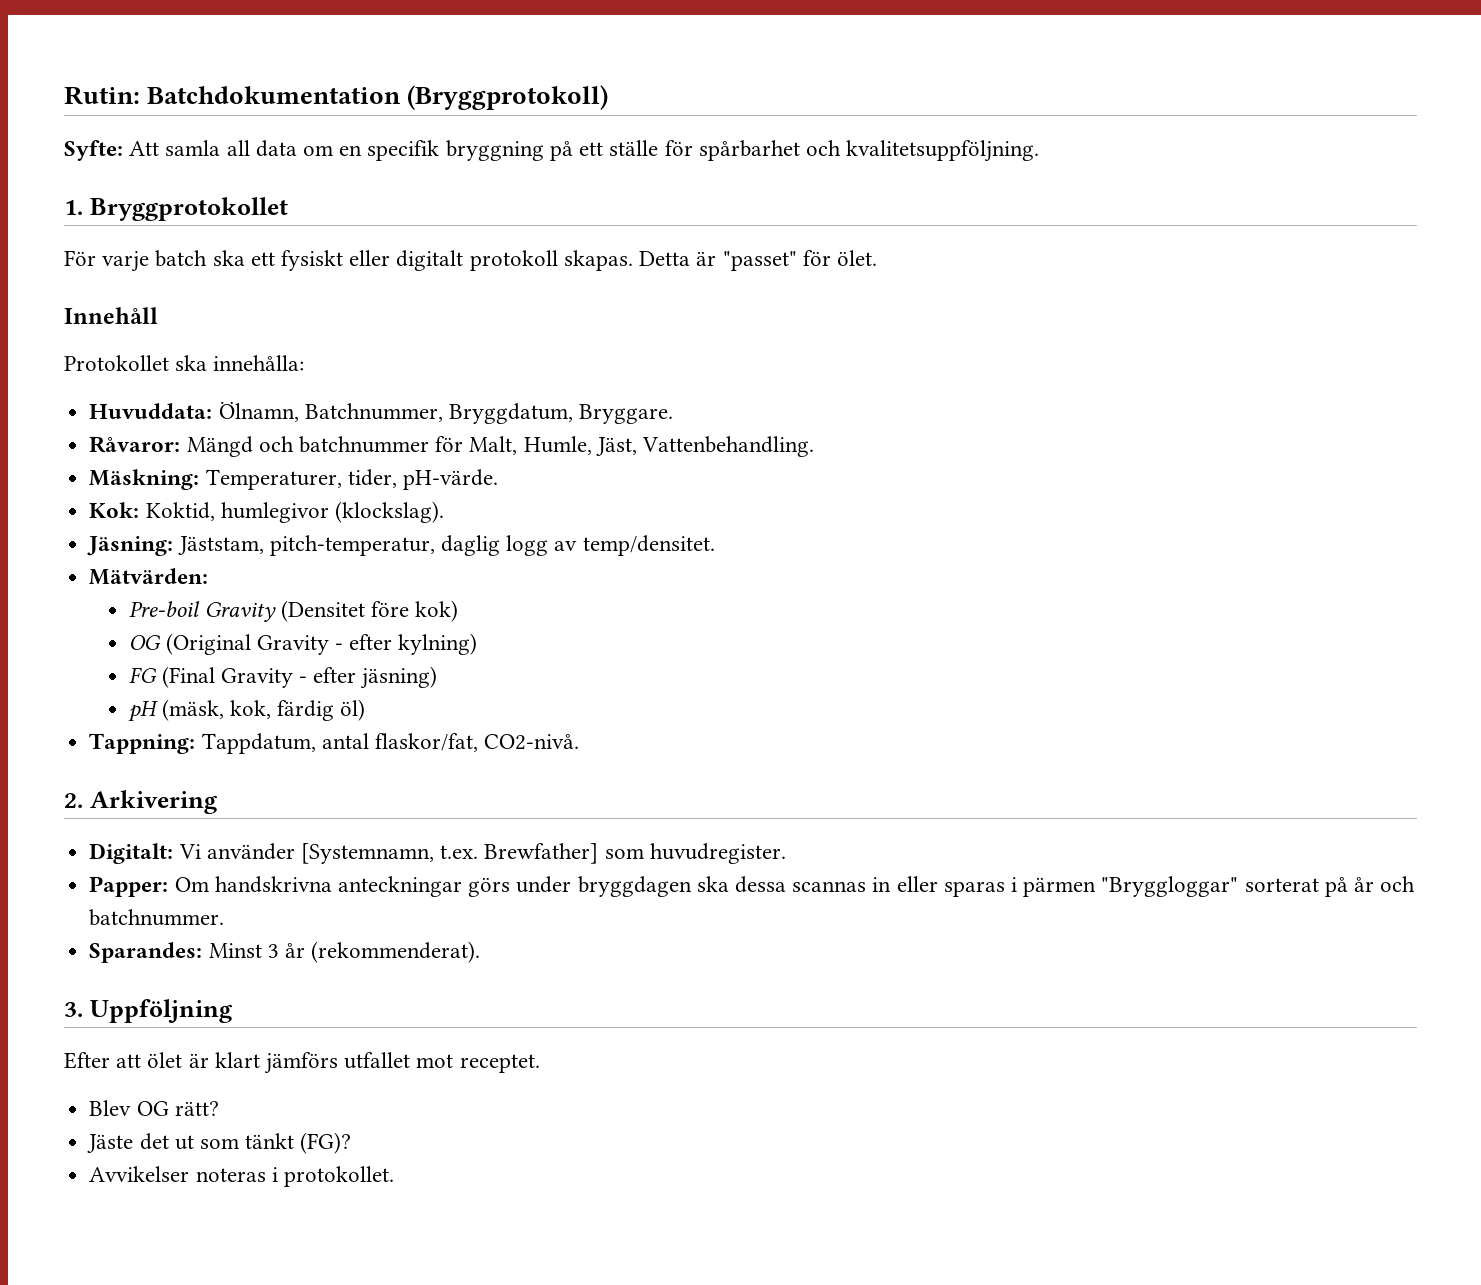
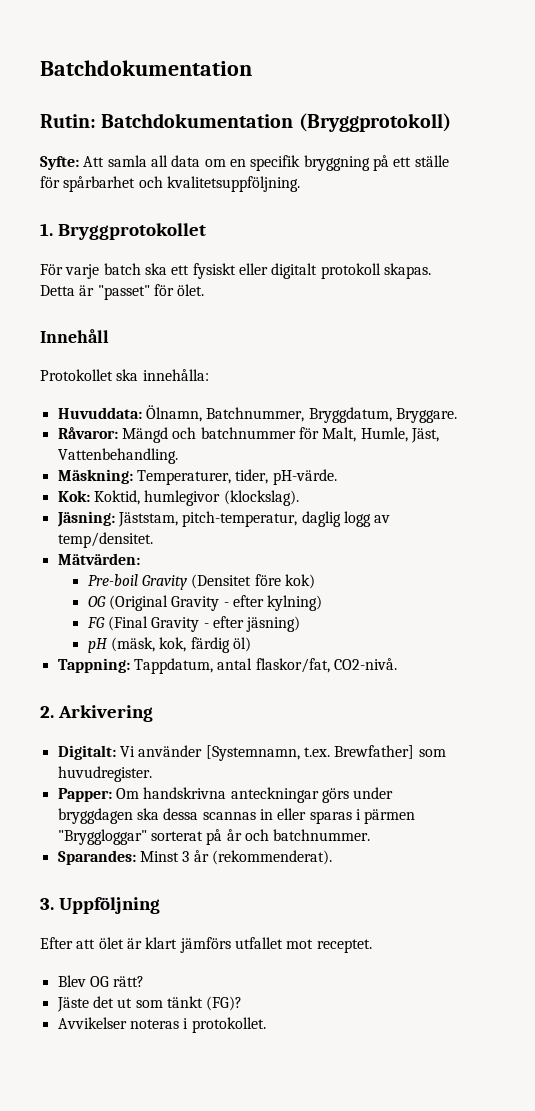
(64, 95) none -> [40,60,252,76] Batchdokumentation //

